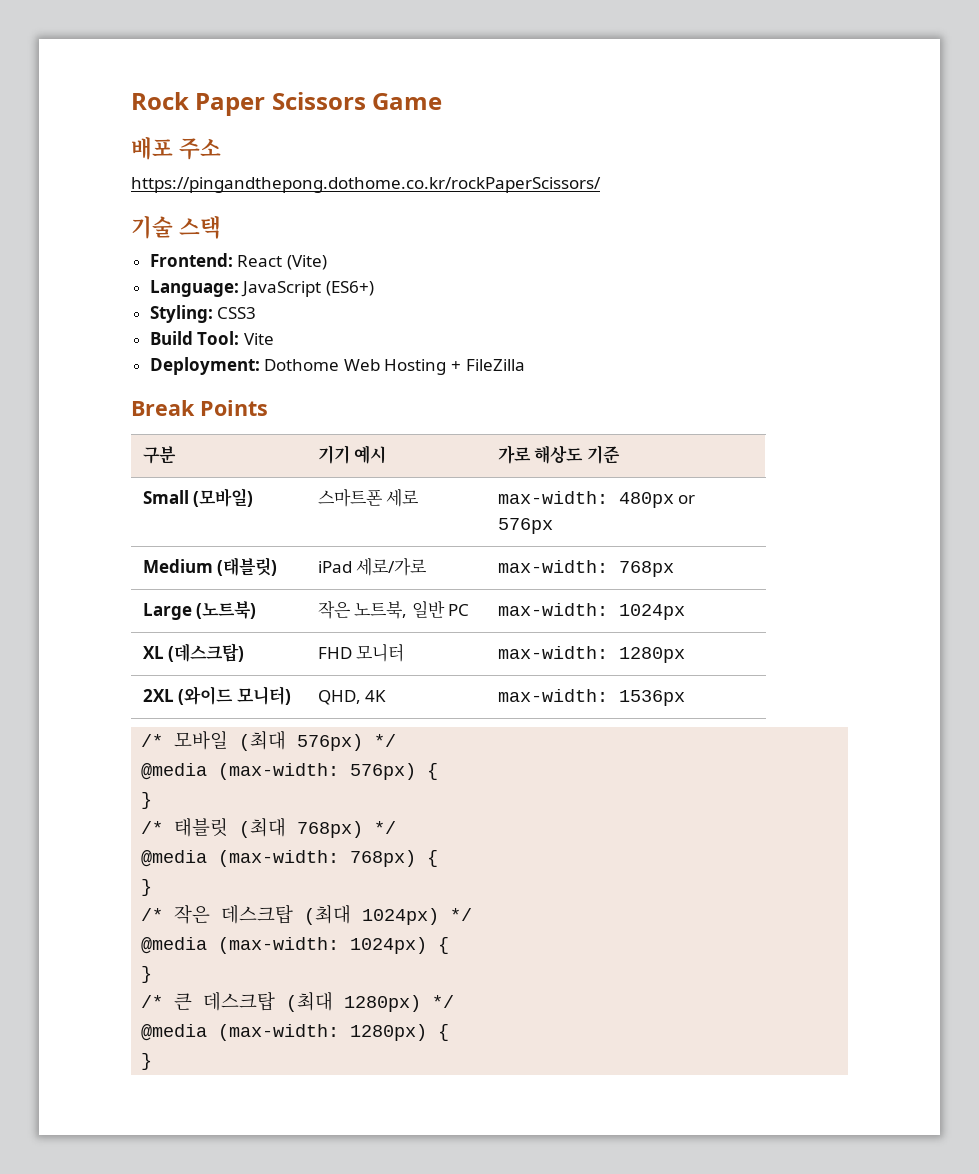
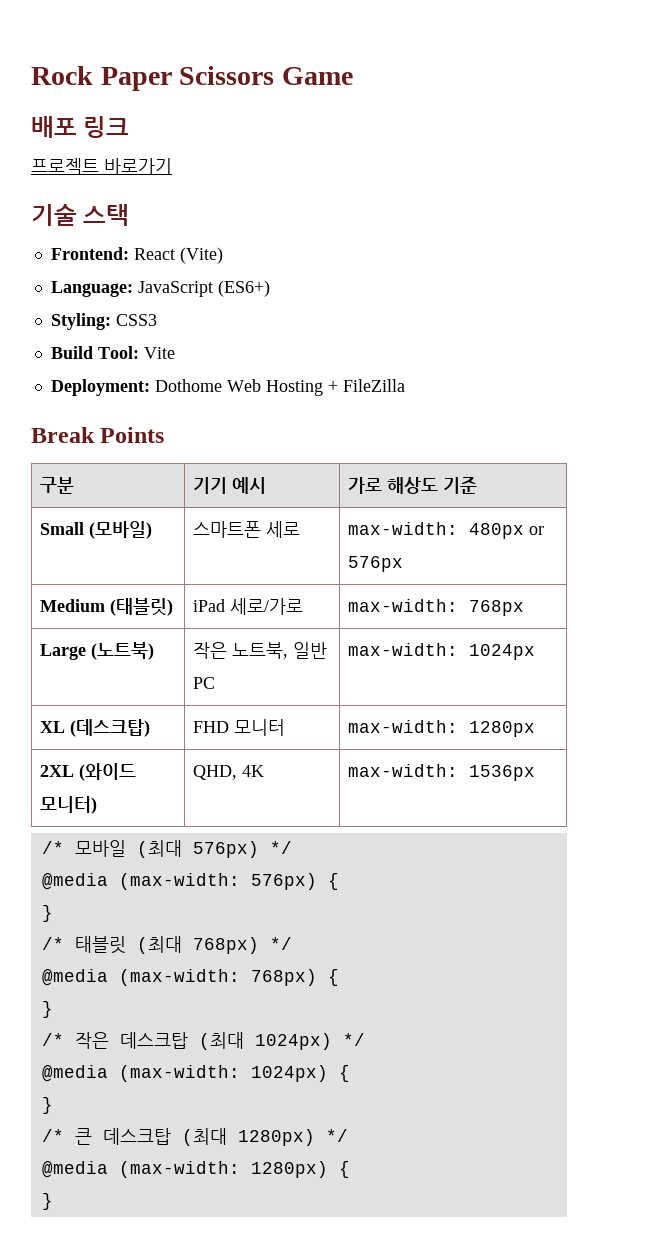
[179,138,221,160] [131,177,601,193] 주소 // https://pingandthepong.dothome.co.kr/rockPaperScissors/ -> [83,116,130,138] [31,158,172,175] 링크 // 프로젝트 바로가기

